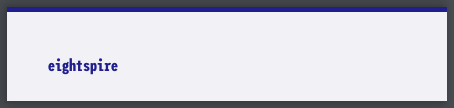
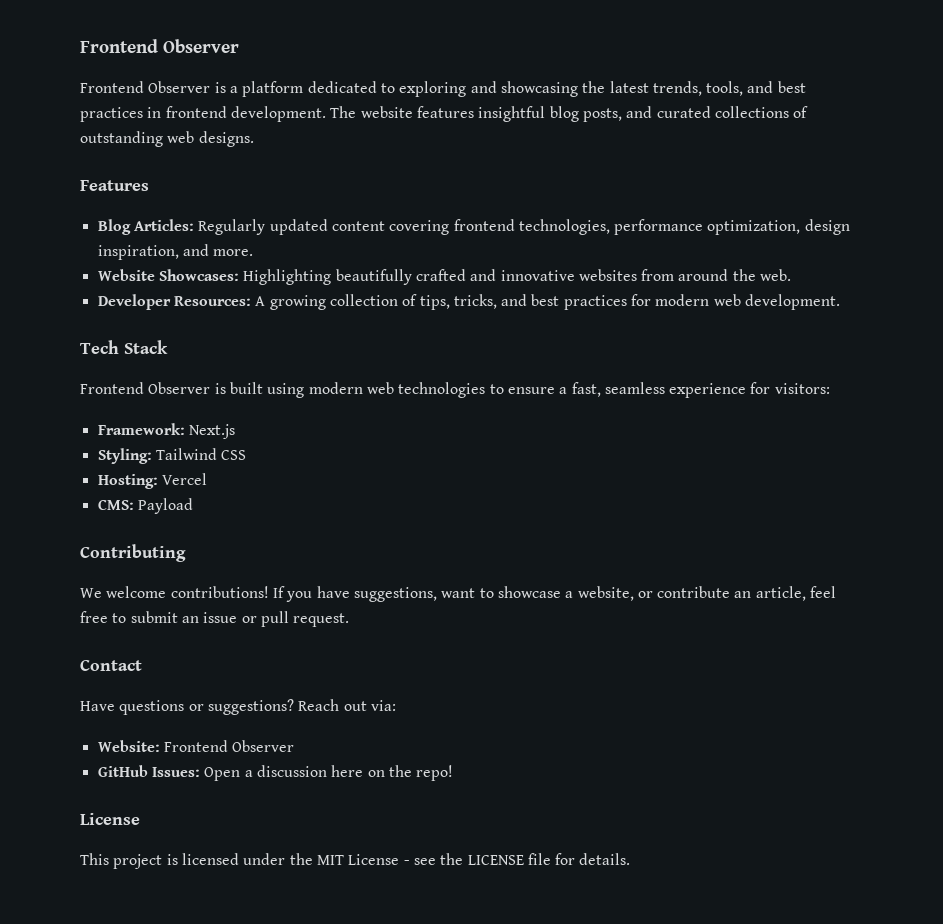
[48,58,118,75] eightspire -> [80,39,239,53] [80,81,806,97] [80,106,809,122] [80,131,254,147] [80,180,149,191] [97,219,850,235] [97,244,254,260] [97,269,792,285] [97,294,841,310] [80,340,168,354] [80,382,830,398] [97,423,235,439] [97,448,247,464] [97,473,207,489] [97,498,193,514] [80,544,186,562] [80,586,837,602] [80,611,350,627] [80,660,142,671] [80,699,396,715] [97,740,295,752] [97,765,454,781] [80,813,140,825] [80,853,631,869] Frontend Observer // Frontend Observer is a platform dedicated to exploring and showcasing the latest trends, tools, and best practices in frontend development. The website features insightful blog posts, and curated collections of outstanding web designs. // Features // Blog Articles: Regularly updated content covering frontend technologies, performance optimization, design inspiration, and more. // Website Showcases: Highlighting beautifully crafted and innovative websites from around the web. // Developer Resources: A growing collection of tips, tricks, and best practices for modern web development. // Tech Stack // Frontend Observer is built using modern web technologies to ensure a fast, seamless experience for visitors: // Framework: Next.js // Styling: Tailwind CSS // Hosting: Vercel // CMS: Payload // Contributing // We welcome contributions! If you have suggestions, want to showcase a website, or contribute an article, feel free to submit an issue or pull request. // Contact // Have questions or suggestions? Reach out via: // Website: Frontend Observer // GitHub Issues: Open a discussion here on the repo! // License // This project is licensed under the MIT License - see the LICENSE file for details.

